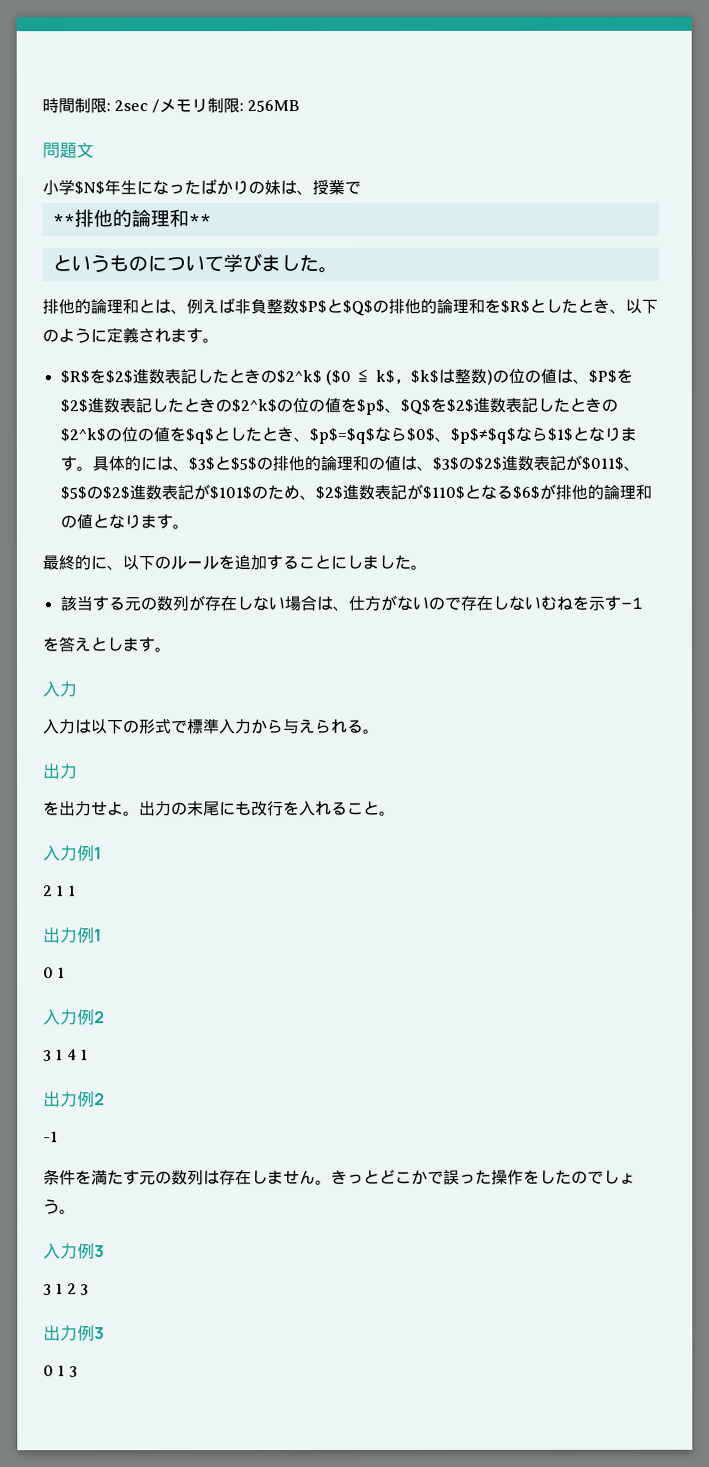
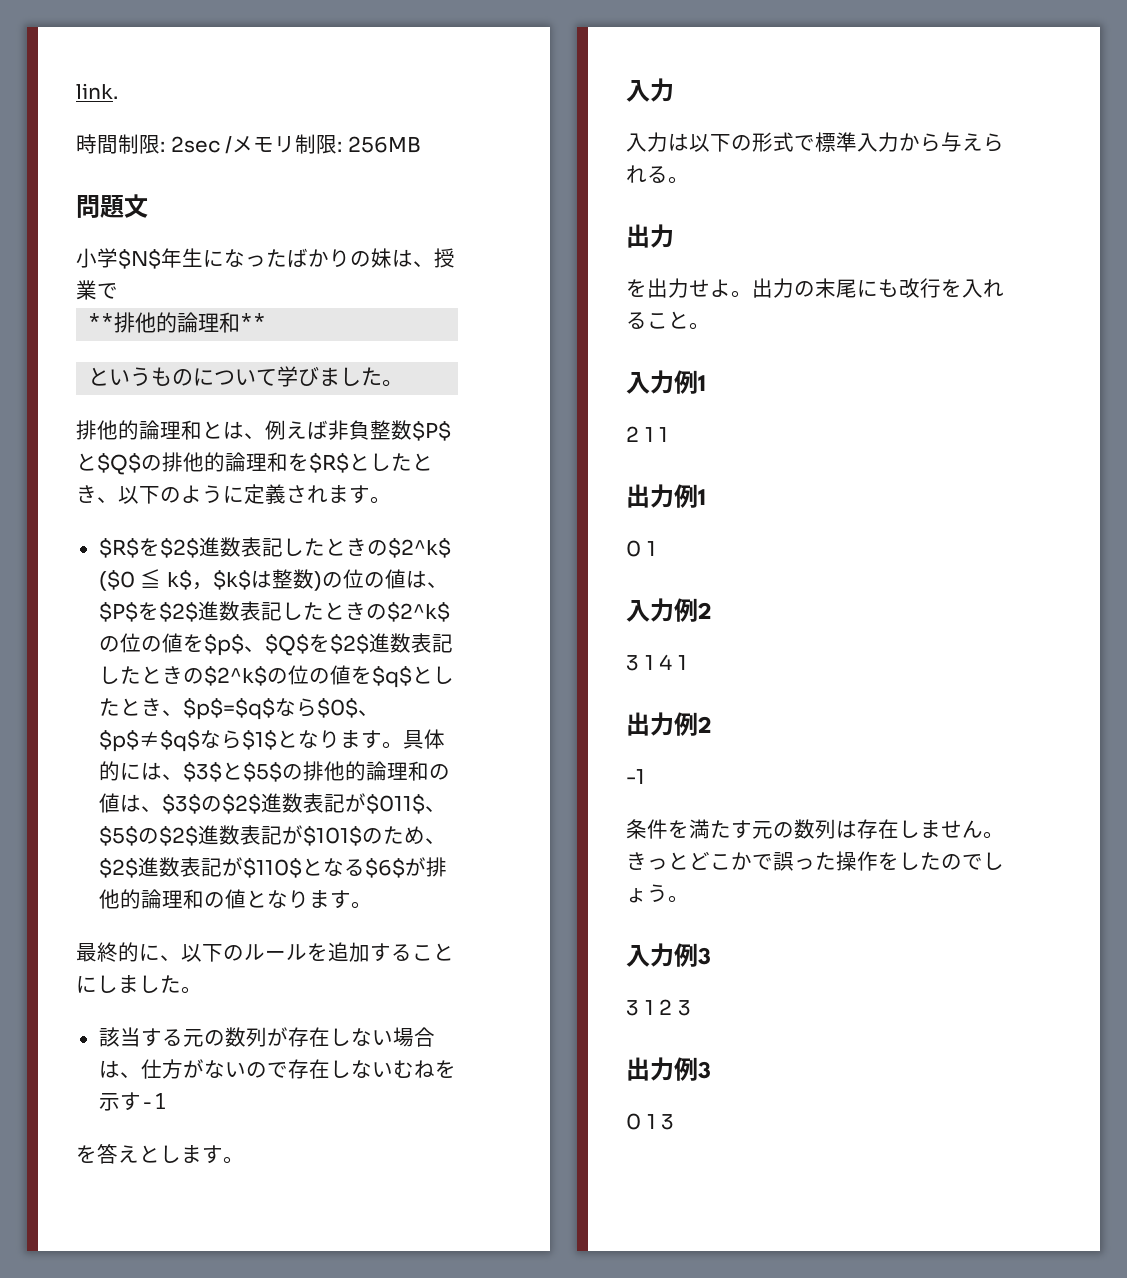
(42, 106) none -> [76,83,118,99] link. //

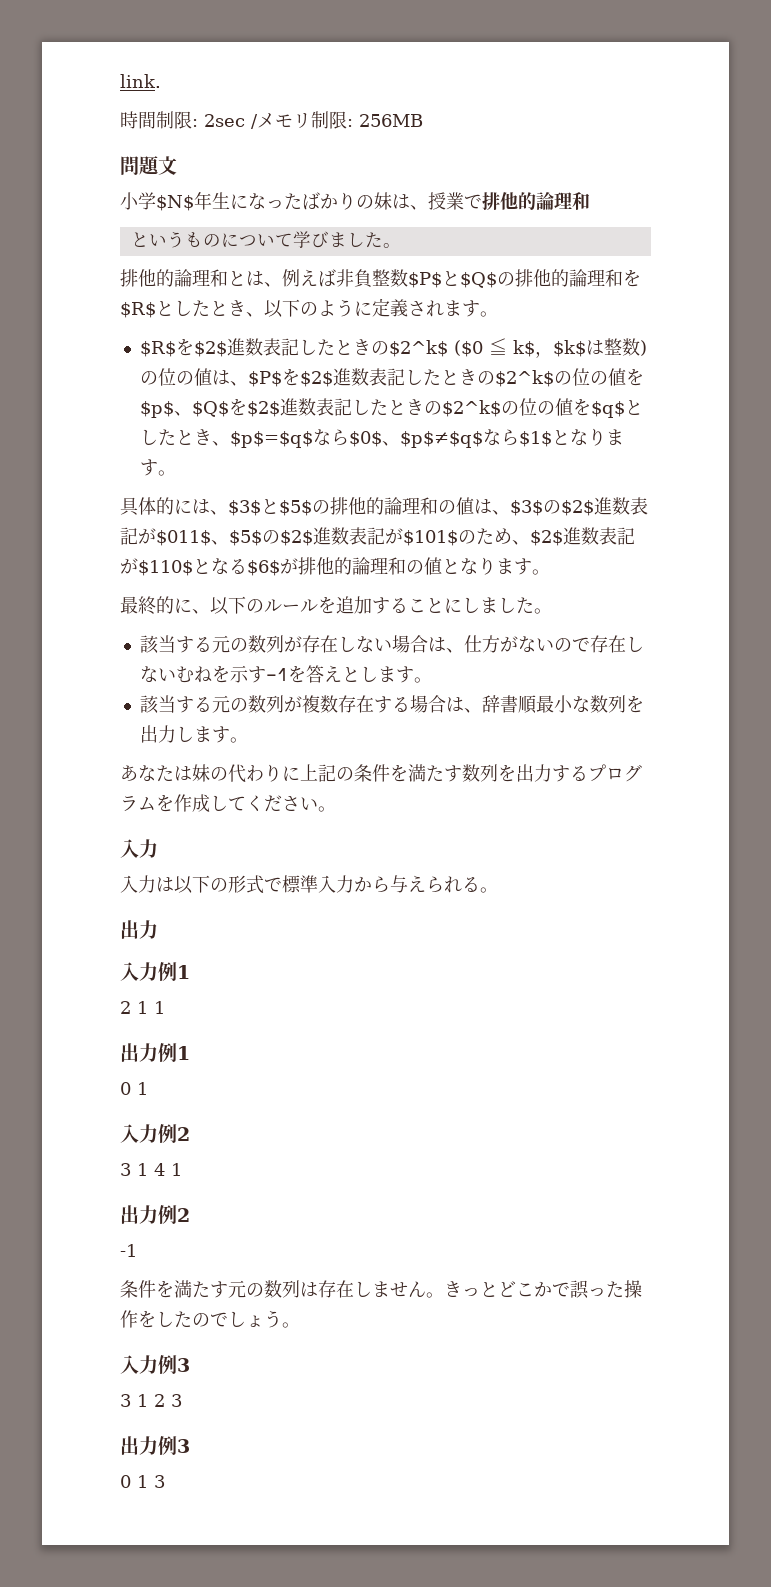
[88,312,267,333] // **排他的論理和** -> [482,192,590,210] 排他的論理和
(403, 745) none -> (176, 473) //
(167, 1101) // -> (288, 674) none
(244, 1160) none -> [139,695,644,714] [139,725,248,743] [120,764,642,783] [120,794,336,812] // 該当する元の数列が複数存在する場合は、辞書順最小な数列を出力します。 // あなたは妹の代わりに上記の条件を満たす数列を出力するプログラムを作成してください。
[626,278,1004,298] [626,311,710,330] // を出力せよ。出力の末尾にも改行を入れること。 -> (158, 929) none

